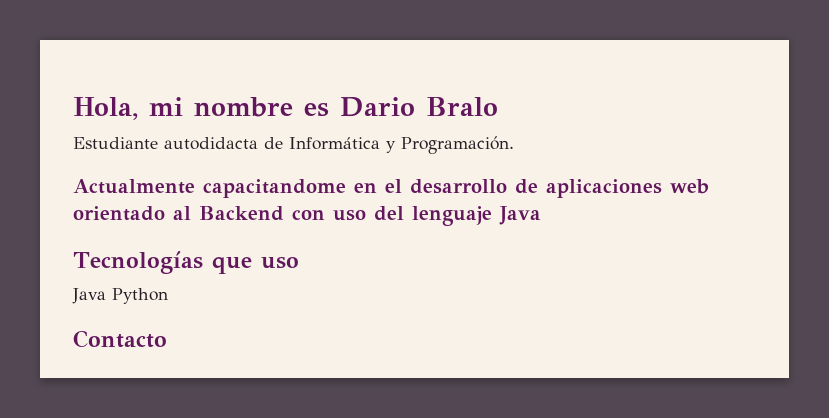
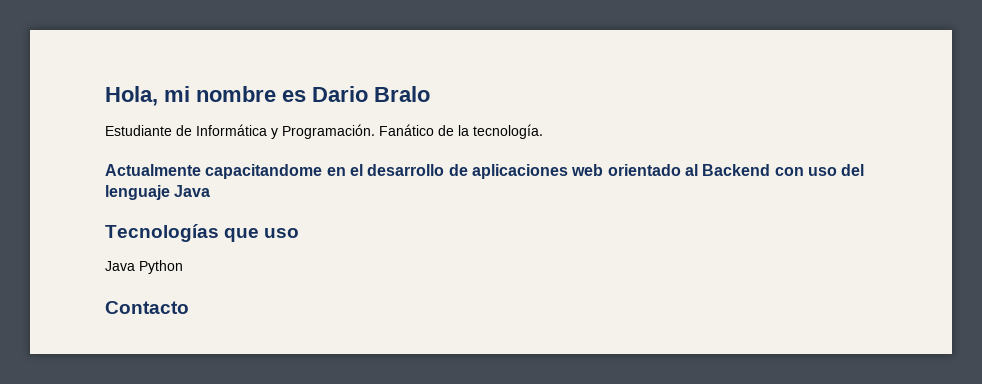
[164,137,258,150] autodidacta -> (172, 130) none
(514, 145) none -> [379,124,543,139] Fanático de la tecnología.

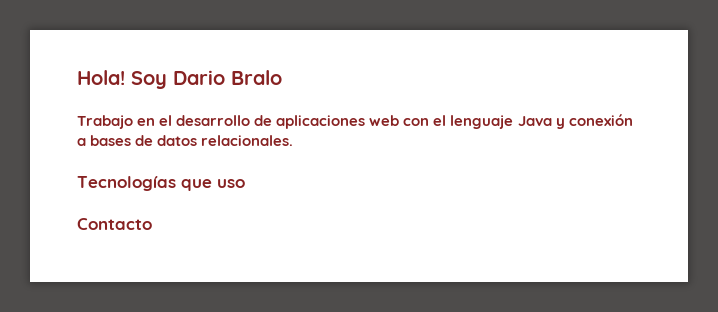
[105,86,430,106] [105,124,543,139] [105,164,323,179] Hola, mi nombre es Dario Bralo // Estudiante de Informática y Programación. Fanático de la tecnología. // Actualmente capacitandome -> [77,70,282,89] [77,115,133,129] Hola! Soy Dario Bralo // Trabajo
[607,164,865,176] [105,185,211,200] orientado al Backend con uso del lenguaje Java -> [403,114,633,129] [77,135,294,146] con el lenguaje Java y conexión a bases de datos relacionales.
[105,260,183,274] // Java Python -> (245, 183) none

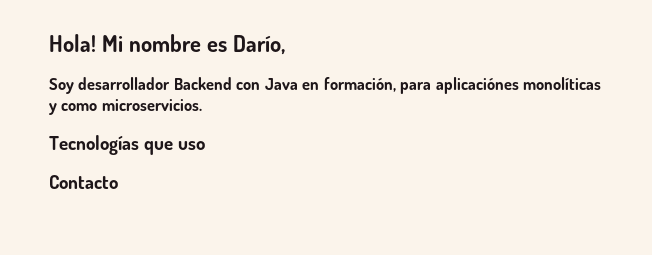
[131,70,282,89] [77,114,633,129] [77,135,294,146] Soy Dario Bralo // Trabajo en el desarrollo de aplicaciones web con el lenguaje Java y conexión a bases de datos relacionales. -> [102,34,286,55] [49,77,602,94] [49,99,202,115] Mi nombre es Darío, // Soy desarrollador Backend con Java en formación, para aplicaciónes monolíticas y como microservicios.

